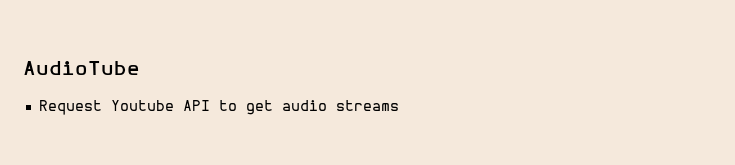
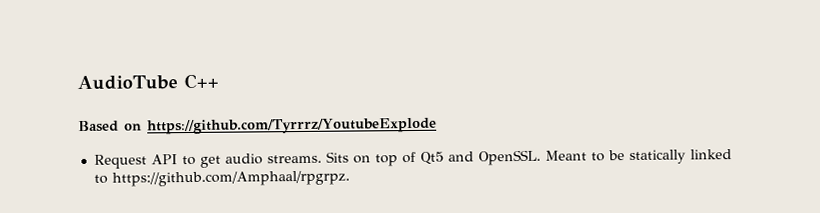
(140, 68) none -> [183,73,219,90] [78,117,437,135] C++ // Based on https://github.com/Tyrrrz/YoutubeExplode
[110,100,174,111] Youtube -> (147, 161) none
[335,100,399,111] streams -> [266,149,732,167] [93,170,350,187] streams. Sits on top of Qt5 and OpenSSL. Meant to be statically linked to https://github.com/Amphaal/rpgrpz.

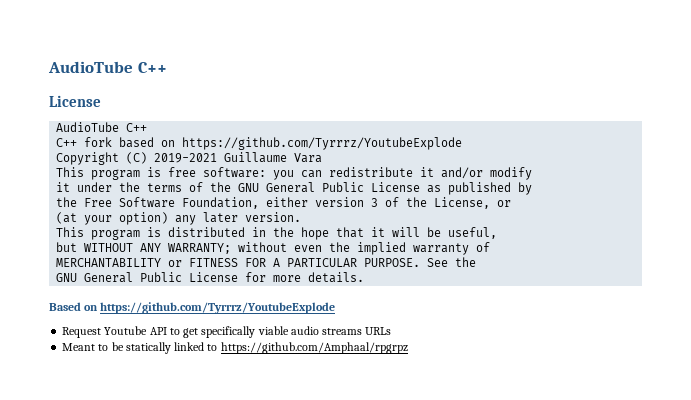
[77,73,219,91] AudioTube C++ -> [48,61,167,73] [49,95,101,107] [56,122,148,132] [56,137,463,150] [56,152,323,165] [56,167,533,180] [56,182,533,195] [56,197,512,209] [56,212,302,225] [56,227,498,240] [56,242,491,255] [56,257,477,267] [56,272,365,283] AudioTube C++ // License // AudioTube C++ // C++ fork based on https://github.com/Tyrrrz/YoutubeExplode // Copyright (C) 2019-2021 Guillaume Vara // This program is free software: you can redistribute it and/or modify // it under the terms of the GNU General Public License as published by // the Free Software Foundation, either version 3 of the License, or // (at your option) any later version. // This program is distributed in the hope that it will be useful, // but WITHOUT ANY WARRANTY; without even the implied warranty of // MERCHANTABILITY or FITNESS FOR A PARTICULAR PURPOSE. See the // GNU General Public License for more details.
(147, 161) none -> [104,326,148,335] Youtube
[224,149,541,167] audio streams. Sits on top of Qt5 and OpenSSL. -> [201,326,392,338] specifically viable audio streams URLs //
[111,170,350,187] https://github.com/Amphaal/rpgrpz. -> [220,342,408,354] https://github.com/Amphaal/rpgrpz

